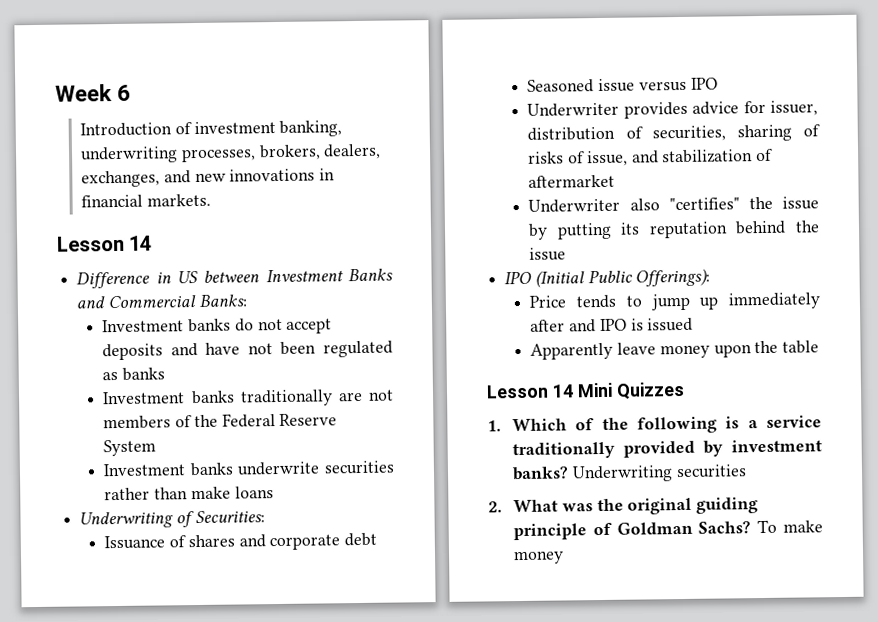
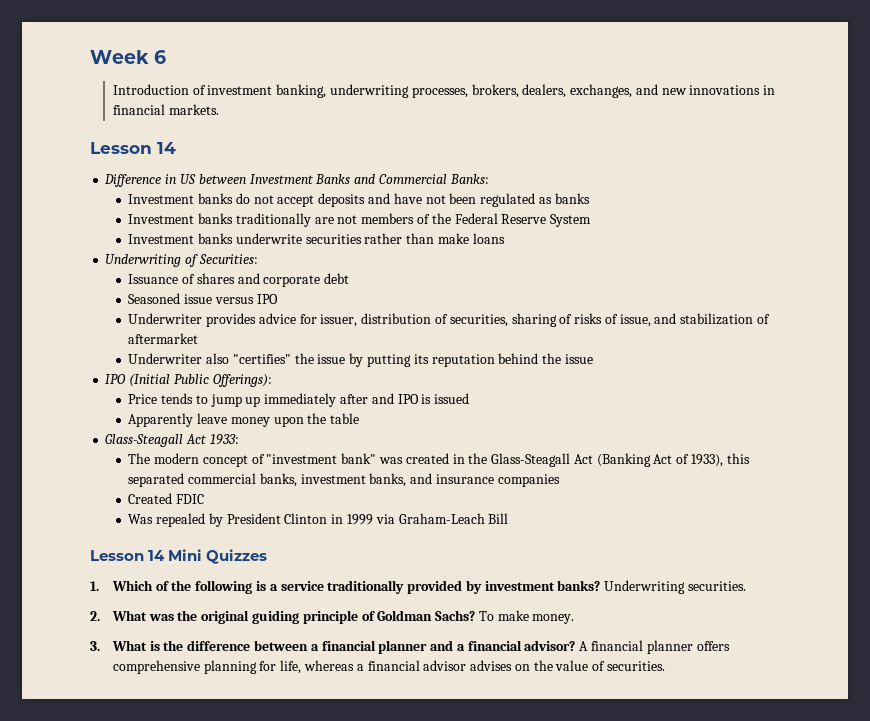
(820, 347) none -> [105,434,239,447] [128,453,750,467] [128,473,560,487] [128,493,205,504] [128,513,509,527] // Glass-Steagall Act 1933: // The modern concept of "investment bank" was created in the Glass-Steagall Act (Banking Act of 1933), this separated commercial banks, investment banks, and insurance companies // Created FDIC // Was repealed by President Clinton in 1999 via Graham-Leach Bill
[675,464,747,479] securities -> [688,581,747,591] securities.
[513,550,565,565] money -> [532,614,575,624] [90,640,730,654] [112,660,666,674] money. // 3. What is the difference between a financial planner and a financial advisor? A financial planner offers comprehensive planning for life, whereas a financial advisor advises on the value of securities.

